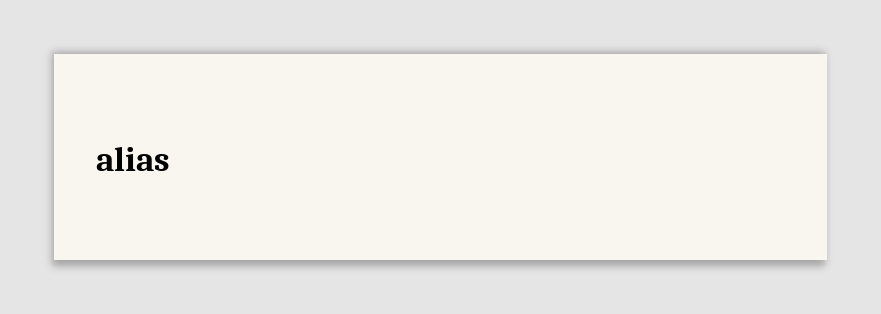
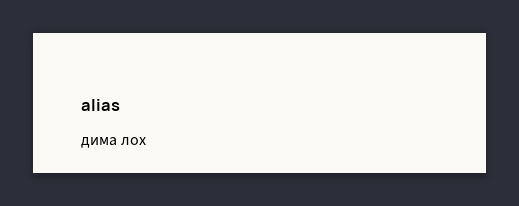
(170, 158) none -> [81,137,147,148] // дима лох

